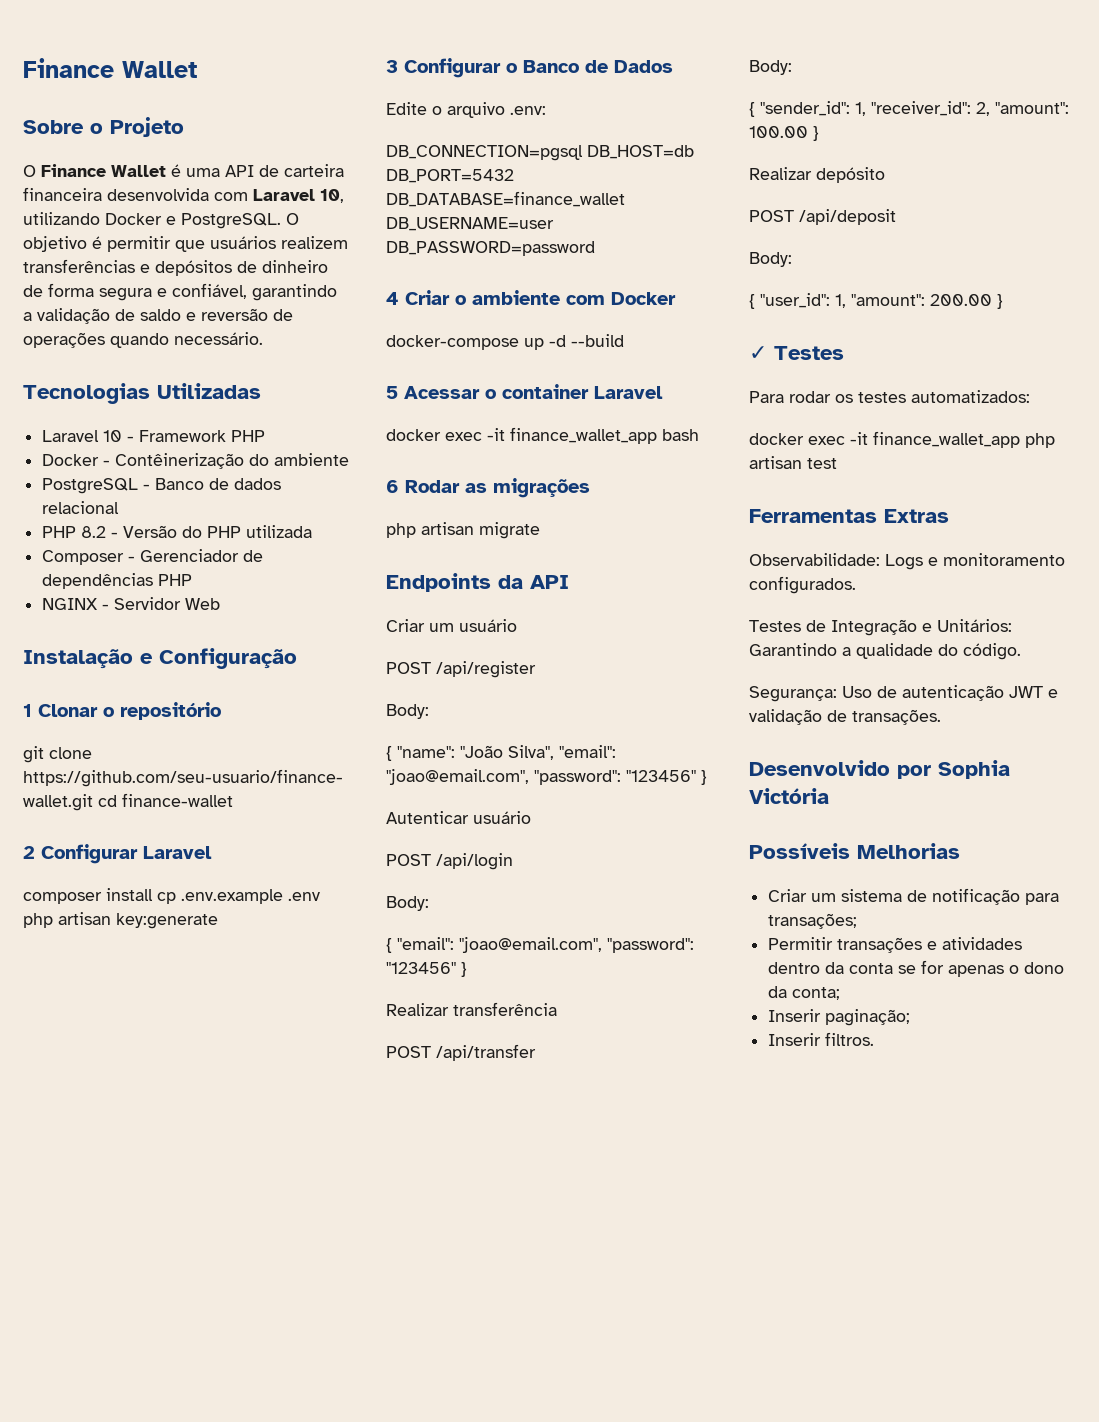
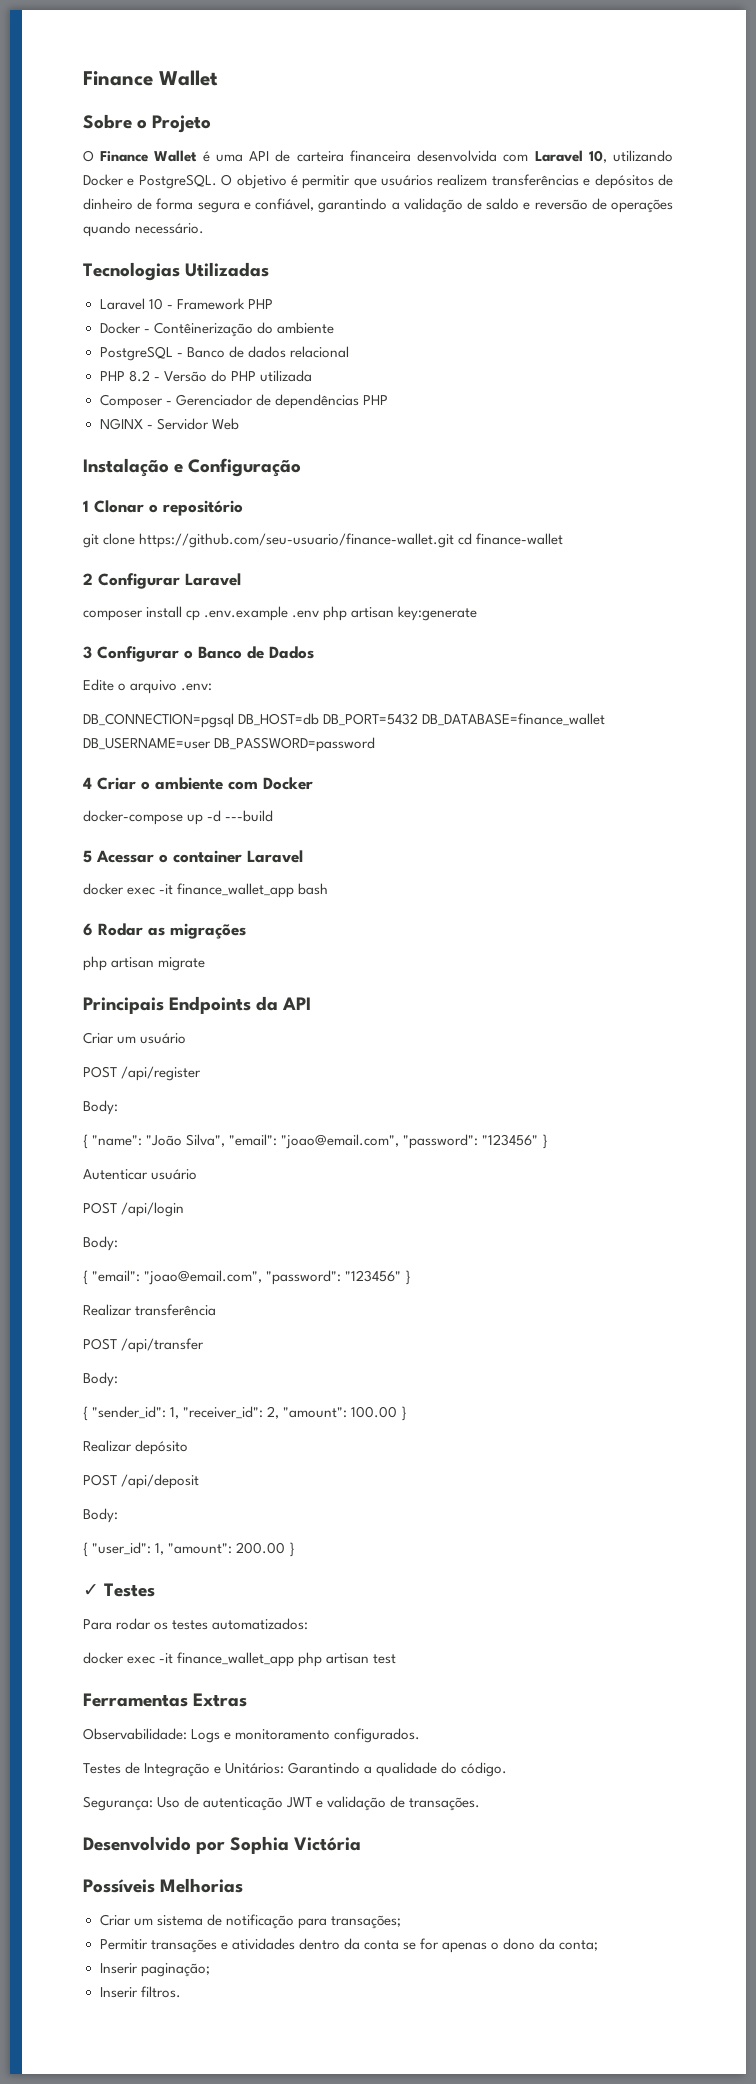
[571,334,624,347] --build -> [225,810,274,822] ---build
(540, 530) none -> [83,997,164,1014] Principais

